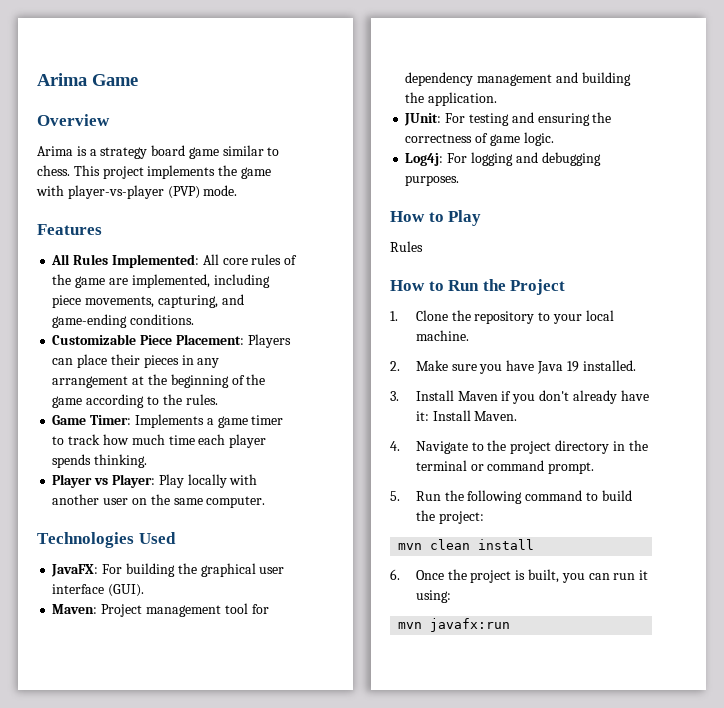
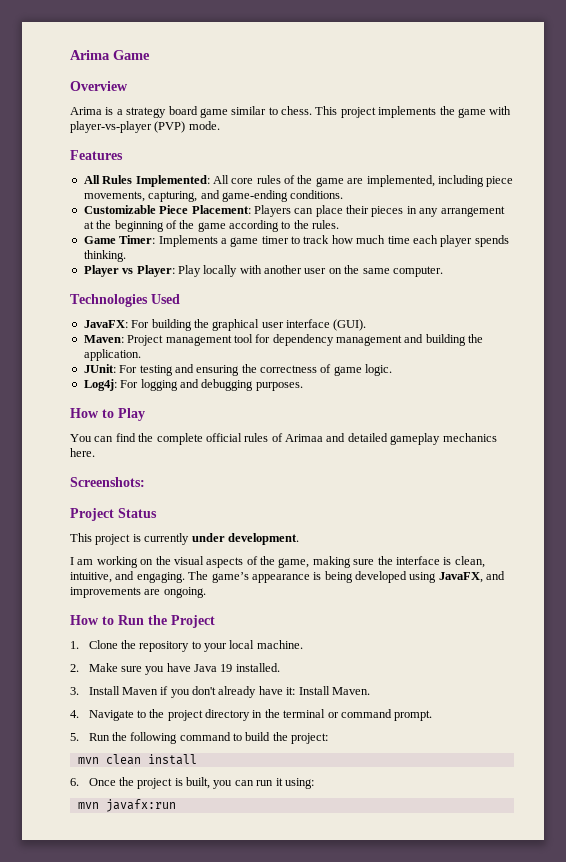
[390,241,423,252] Rules -> [70,433,497,445] [70,448,95,457] [70,477,145,487] [70,508,157,521] [70,533,299,545] [70,556,485,568] [70,571,506,583] [70,587,206,598] You can find the complete official rules of Arimaa and detailed gameplay mechanics here. // Screenshots: // Project Status // This project is currently under development. // I am working on the visual aspects of the game, making sure the interface is clean, intuitive, and engaging. The game’s appearance is being developed using JavaFX, and improvements are ongoing.

